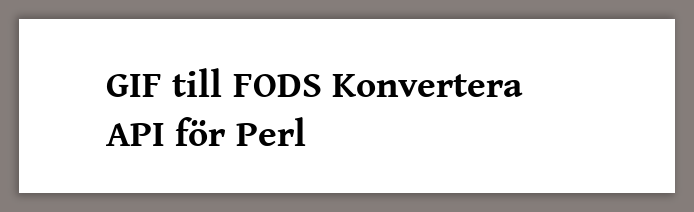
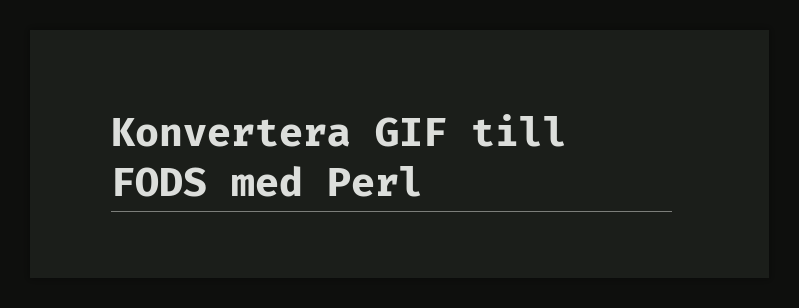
(106, 85) none -> [111,118,351,147] Konvertera
[331,74,523,97] [106,117,226,146] Konvertera API för -> [231,166,303,197] med

